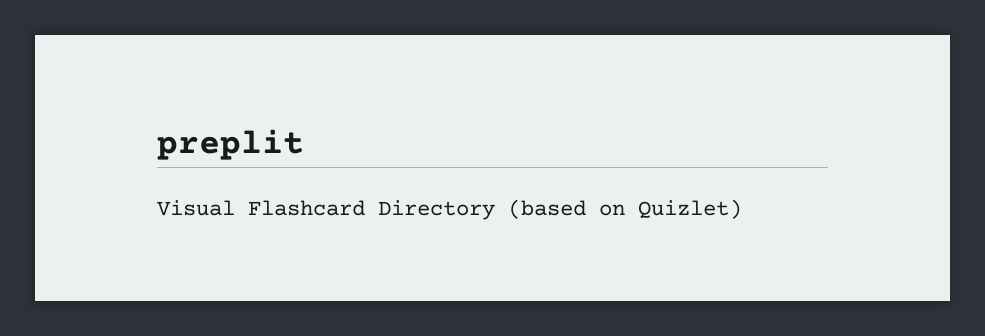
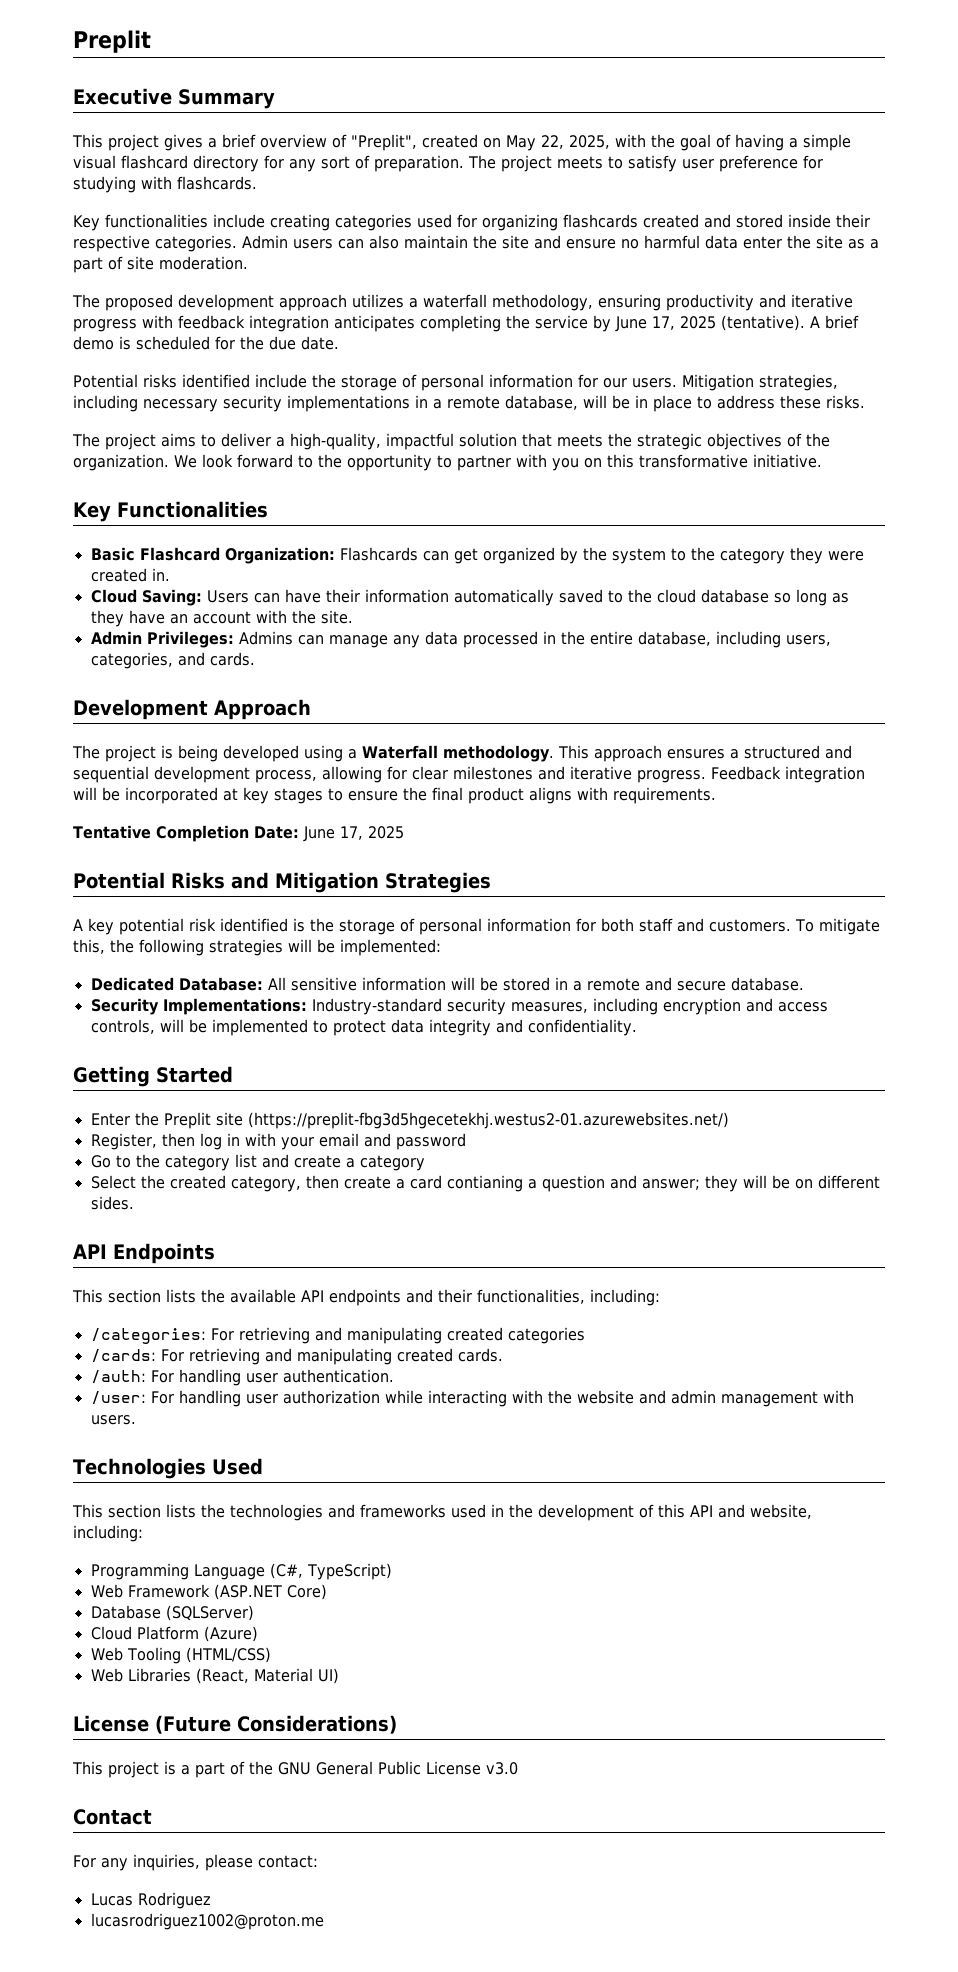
[157,129,304,160] [157,199,742,220] preplit // Visual Flashcard Directory (based on Quizlet) -> [73,30,151,53] [73,88,275,109] [72,134,851,151] [73,155,823,172] [73,176,257,193] [73,214,870,231] [73,235,879,252] [73,256,248,273] [72,294,853,311] [73,315,859,332] [73,336,339,350] [73,374,838,391] [73,395,865,412] [72,433,830,450] [73,454,822,471] [73,501,268,522] [90,547,864,564] [90,568,170,582] [90,589,849,606] [90,610,353,627] [90,631,831,648] [90,652,255,669] [73,699,311,720] [72,745,852,762] [73,766,865,783] [73,787,716,804] [73,825,404,842] [73,872,491,893] [73,918,880,935] [73,939,441,956] [90,977,804,991] [90,998,828,1015] [90,1019,637,1036] [73,1066,233,1087] [90,1112,729,1129] [90,1133,466,1150] [90,1154,425,1171] [90,1175,880,1192] [90,1196,134,1210] [73,1243,215,1264] [72,1289,660,1306] [90,1327,585,1344] [90,1348,503,1365] [90,1369,394,1386] [90,1390,854,1407] [90,1415,136,1425] [73,1458,263,1479] [72,1504,812,1521] [73,1525,143,1542] [90,1563,392,1580] [90,1584,327,1600] [90,1605,254,1621] [90,1626,258,1642] [90,1647,271,1664] [90,1668,339,1684] [73,1715,397,1734] [72,1761,518,1778] [73,1809,152,1825] [73,1854,318,1871] [90,1892,211,1909] [90,1913,324,1930] Preplit // Executive Summary // This project gives a brief overview of "Preplit", created on May 22, 2025, with the goal of having a simple visual flashcard directory for any sort of preparation. The project meets to satisfy user preference for studying with flashcards. // Key functionalities include creating categories used for organizing flashcards created and stored inside their respective categories. Admin users can also maintain the site and ensure no harmful data enter the site as a part of site moderation. // The proposed development approach utilizes a waterfall methodology, ensuring productivity and iterative progress with feedback integration anticipates completing the service by June 17, 2025 (tentative). A brief demo is scheduled for the due date. // Potential risks identified include the storage of personal information for our users. Mitigation strategies, including necessary security implementations in a remote database, will be in place to address these risks. // The project aims to deliver a high-quality, impactful solution that meets the strategic objectives of the organization. We look forward to the opportunity to partner with you on this transformative initiative. // Key Functionalities // Basic Flashcard Organization: Flashcards can get organized by the system to the category they were created in. // Cloud Saving: Users can have their information automatically saved to the cloud database so long as they have an account with the site. // Admin Privileges: Admins can manage any data processed in the entire database, including users, categories, and cards. // Development Approach // The project is being developed using a Waterfall methodology. This approach ensures a structured and sequential development process, allowing for clear milestones and iterative progress. Feedback integration will be incorporated at key stages to ensure the final product aligns with requirements. // Tentative Completion Date: June 17, 2025 // Potential Risks and Mitigation Strategies // A key potential risk identified is the storage of personal information for both staff and customers. To mitigate this, the following strategies will be implemented: // Dedicated Database: All sensitive information will be stored in a remote and secure database. // Security Implementations: Industry-standard security measures, including encryption and access controls, will be implemented to protect data integrity and confidentiality. // Getting Started // Enter the Preplit site (https://preplit-fbg3d5hgecetekhj.westus2-01.azurewebsites.net/) // Register, then log in with your email and password // Go to the category list and create a category // Select the created category, then create a card contianing a question and answer; they will be on different sides. // API Endpoints // This section lists the available API endpoints and their functionalities, including: // /categories: For retrieving and manipulating created categories // /cards: For retrieving and manipulating created cards. // /auth: For handling user authentication. // /user: For handling user authorization while interacting with the website and admin management with users. // Technologies Used // This section lists the technologies and frameworks used in the development of this API and website, including: // Programming Language (C#, TypeScript) // Web Framework (ASP.NET Core) // Database (SQLServer) // Cloud Platform (Azure) // Web Tooling (HTML/CSS) // Web Libraries (React, Material UI) // License (Future Considerations) // This project is a part of the GNU General Public License v3.0 // Contact // For any inquiries, please contact: // Lucas Rodriguez // lucasrodriguez1002@proton.me

